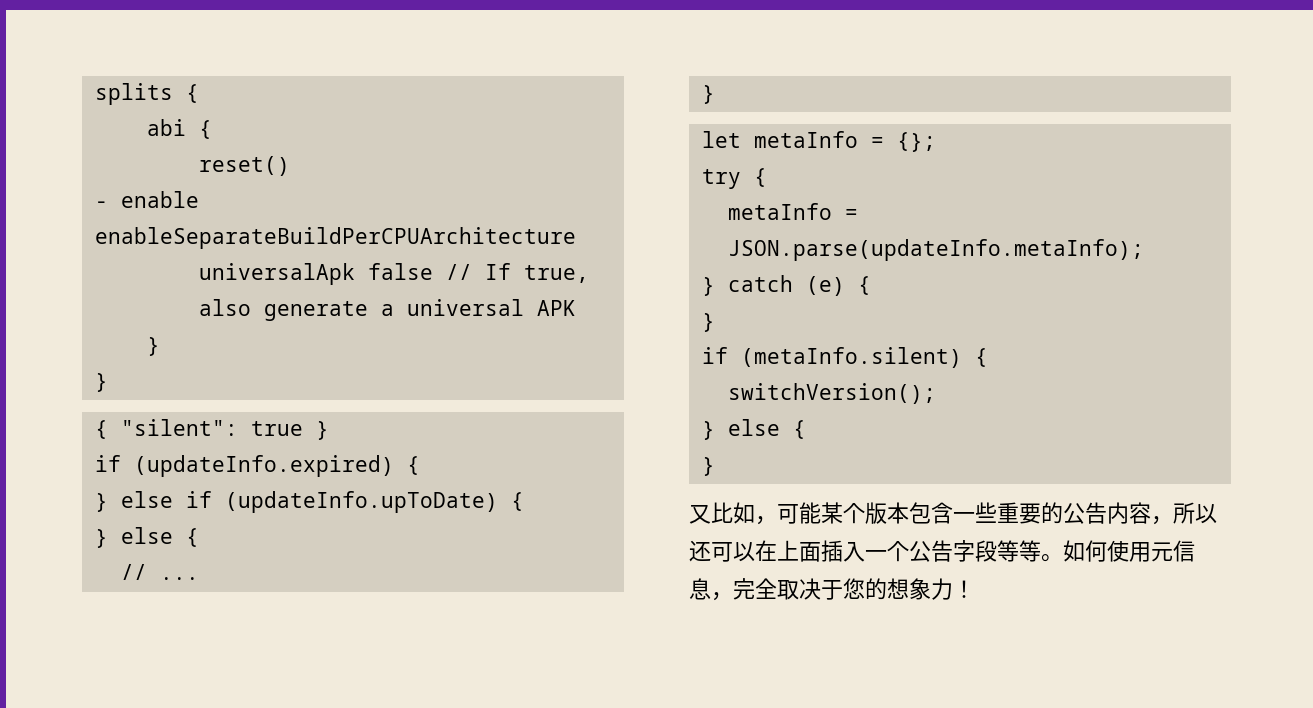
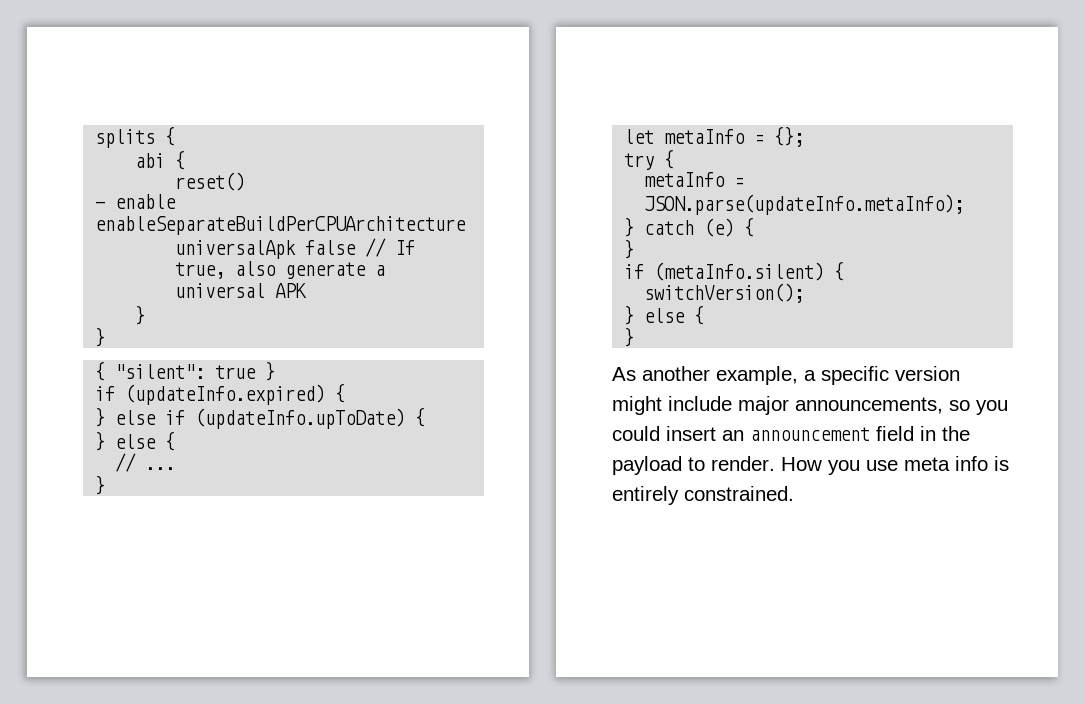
[689,502,1217,525] [689,540,1195,562] [689,578,975,601] 又比如，可能某个版本包含一些重要的公告内容，所以还可以在上面插入一个公告字段等等。如何使用元信息，完全取决于您的想象力！ -> [612,366,960,385] [612,396,1008,415] [612,426,970,441] [612,456,1009,475] [612,486,794,505] As another example, a specific version might include major announcements, so you could insert an announcement field in the payload to render. How you use meta info is entirely constrained.

